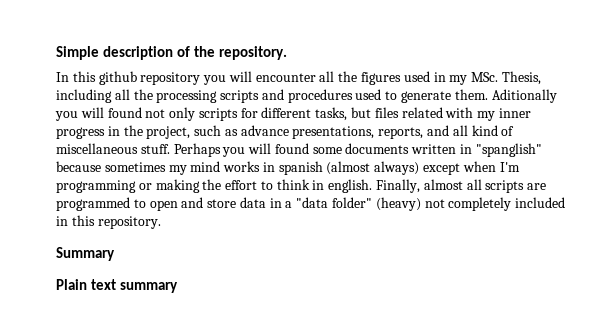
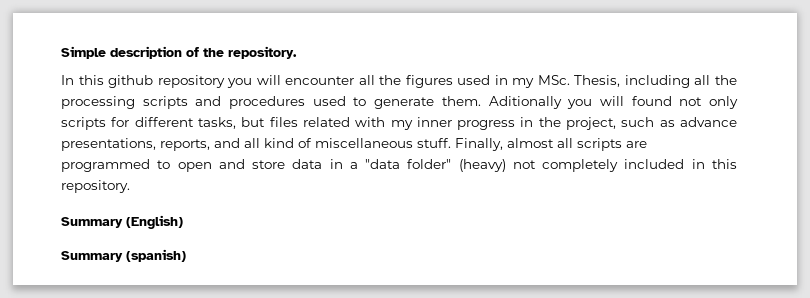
[173,143,542,157] [56,161,520,175] [56,179,373,193] Perhaps you will found some documents written in "spanglish" because sometimes my mind works in spanish (almost always) except when I'm programming or making the effort to think in english. -> (451, 143) none
[56,279,178,293] // Plain text summary -> [126,215,183,229] [61,249,186,262] (English) // Summary (spanish)

